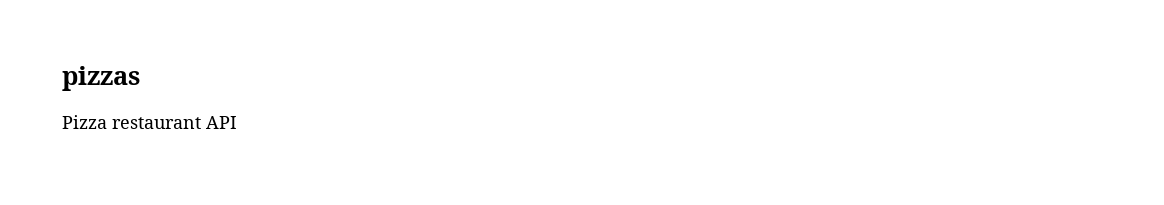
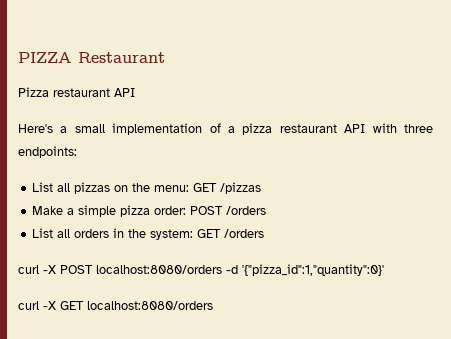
[62,66,140,91] pizzas -> [18,52,165,63] PIZZA Restaurant
(237, 122) none -> [18,123,433,135] [18,146,77,158] [32,182,262,194] [32,205,267,217] [32,228,265,240] [18,264,384,276] [18,301,213,310] // Here's a small implementation of a pizza restaurant API with three endpoints: // List all pizzas on the menu: GET /pizzas // Make a simple pizza order: POST /orders // List all orders in the system: GET /orders // curl -X POST localhost:8080/orders -d '{"pizza_id":1,"quantity":0}' // curl -X GET localhost:8080/orders

